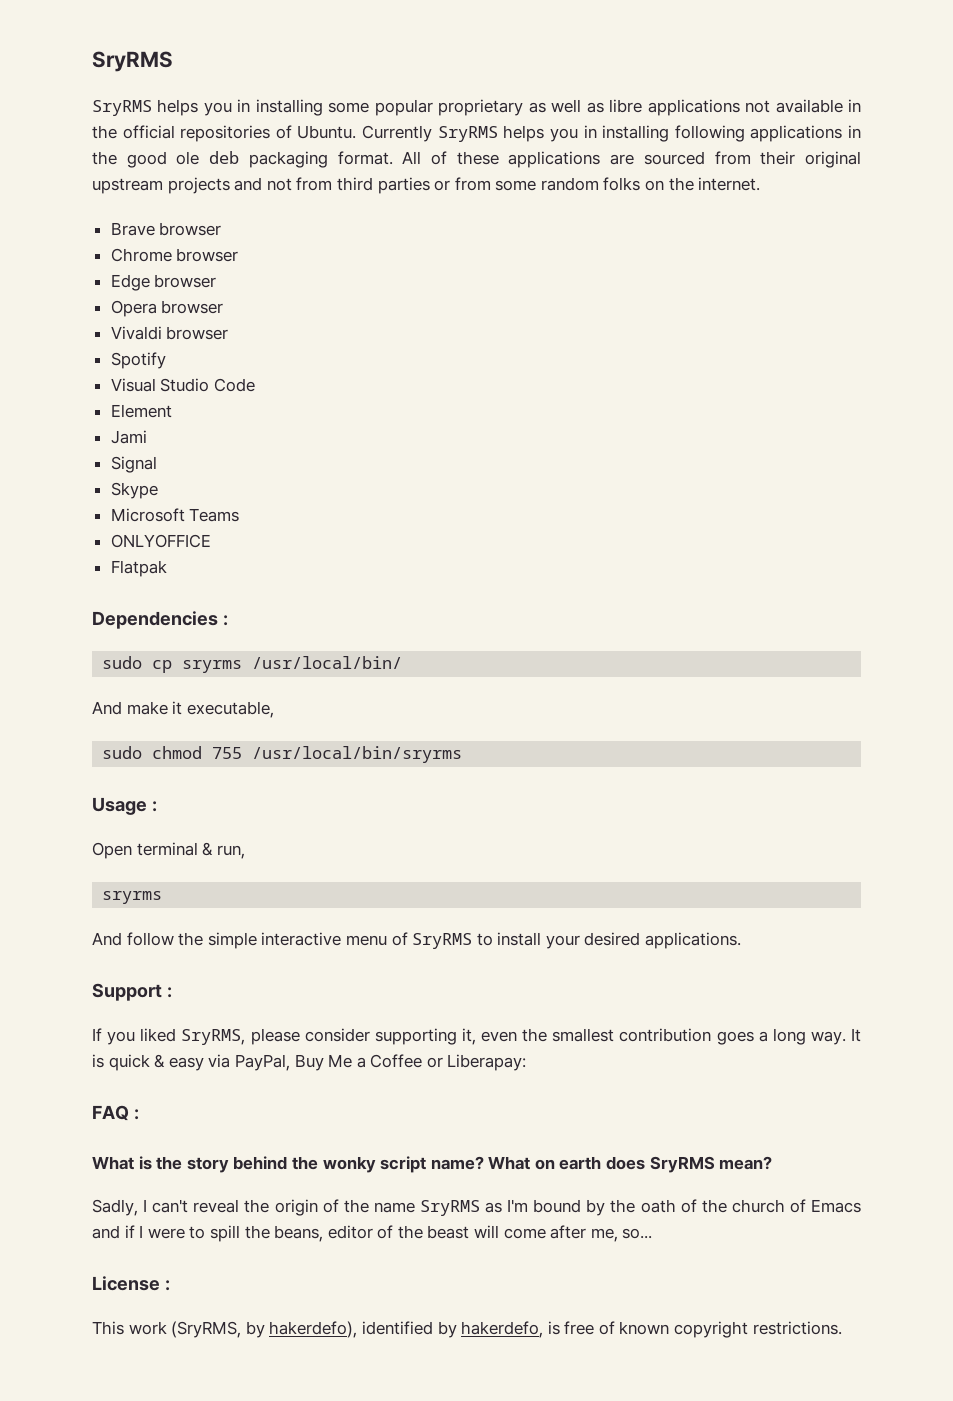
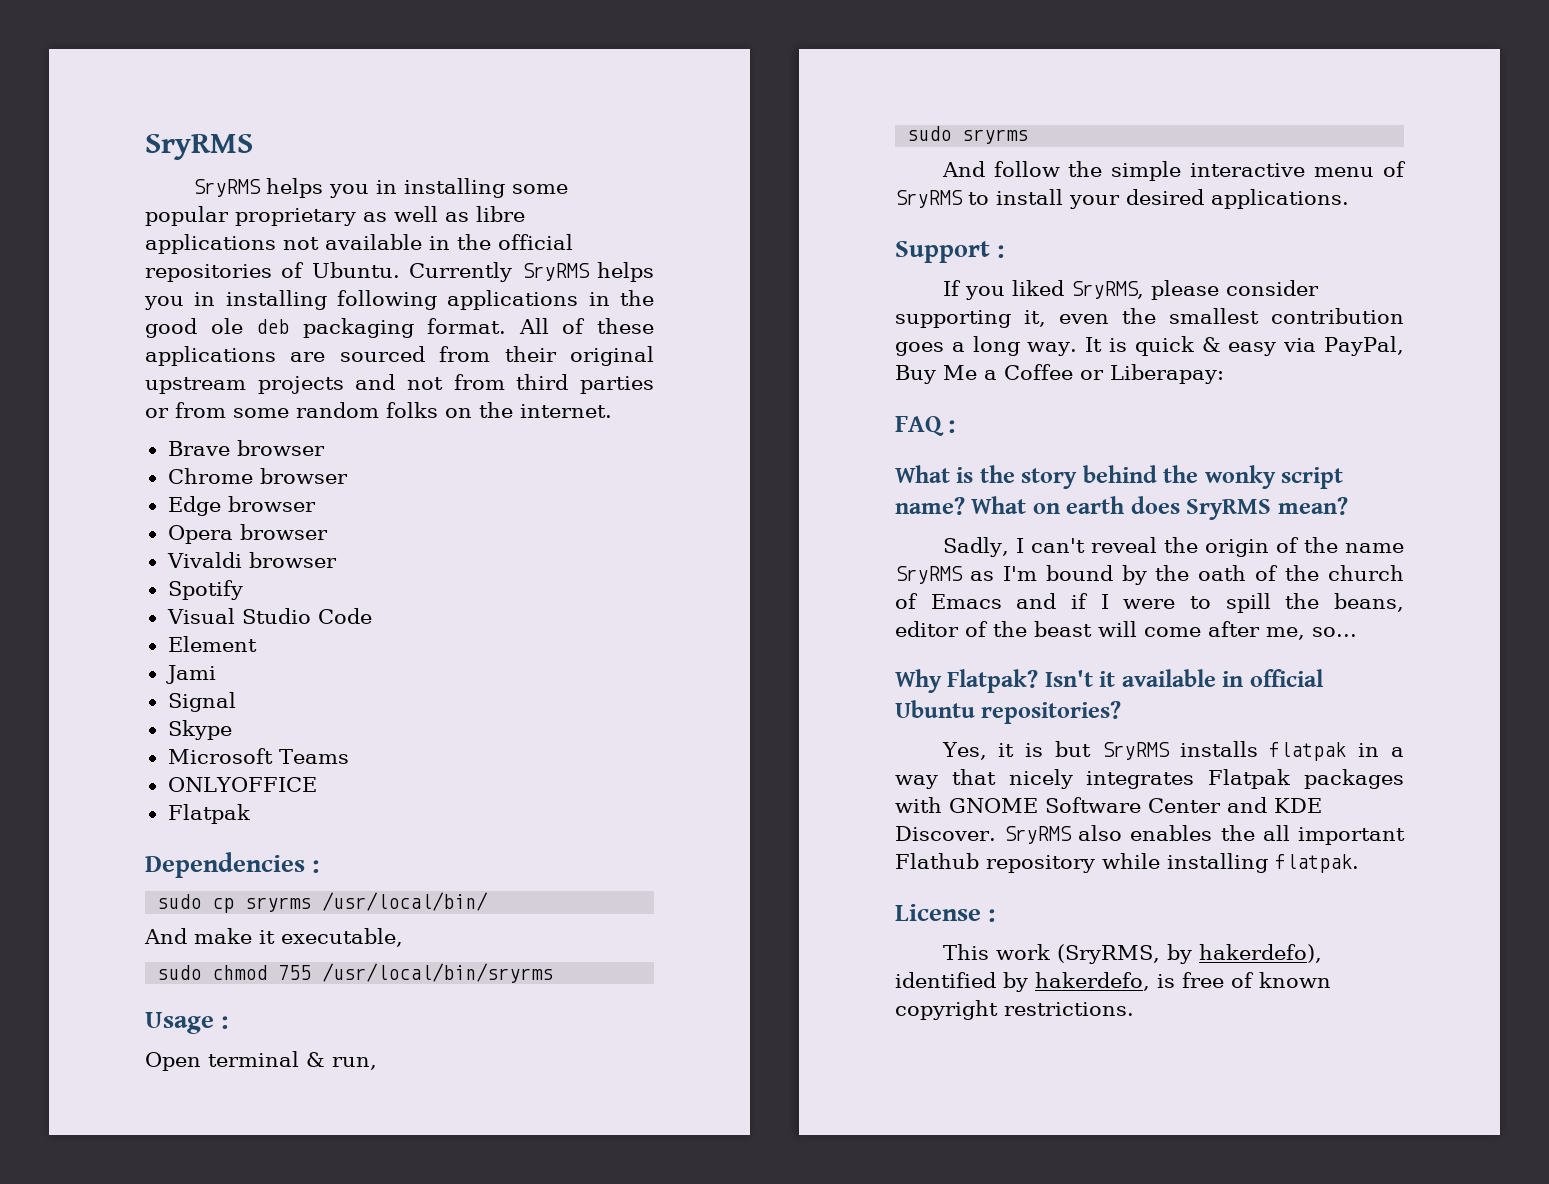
(245, 852) none -> [907,126,952,141] sudo
(653, 1233) none -> [895,669,1324,693] [895,700,1122,724] [941,741,1404,761] [895,769,1404,789] [895,797,1322,813] [895,825,1405,845] [895,853,1359,873] // Why Flatpak? Isn't it available in official Ubuntu repositories? // Yes, it is but SryRMS installs flatpak in a way that nicely integrates Flatpak packages with GNOME Software Center and KDE Discover. SryRMS also enables the all important Flathub repository while installing flatpak.

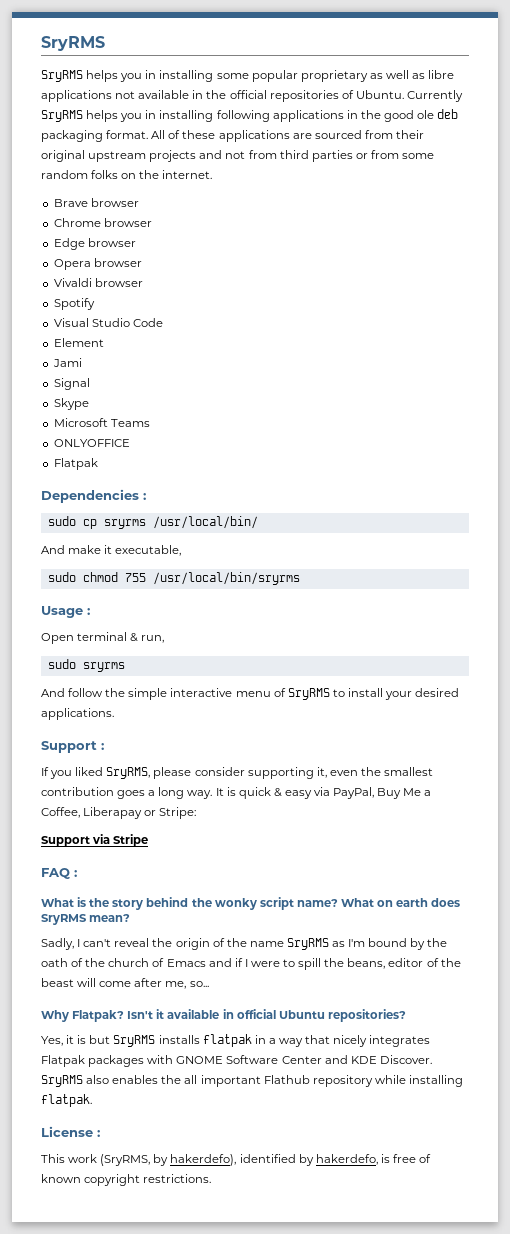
[1004,364,1224,384] Coffee or Liberapay: -> [41,807,197,819] [41,834,149,847] Coffee, Liberapay or Stripe: // Support via Stripe

